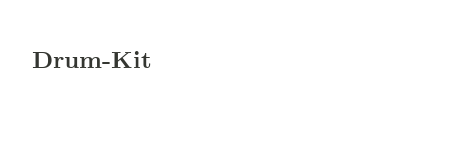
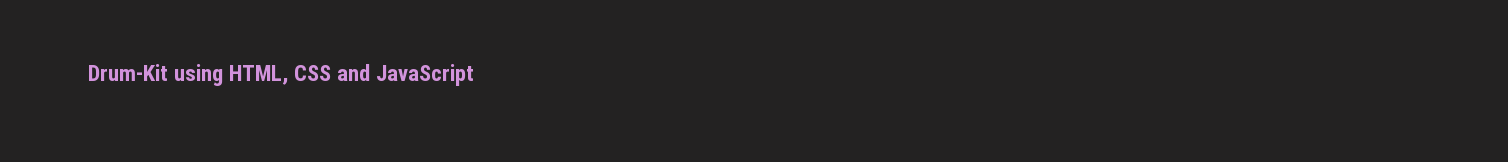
(152, 59) none -> [174,64,475,86] using HTML, CSS and JavaScript

